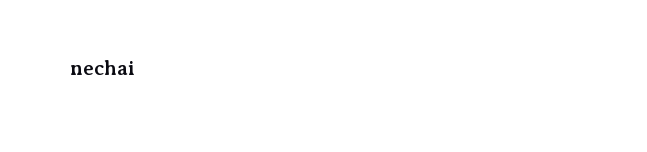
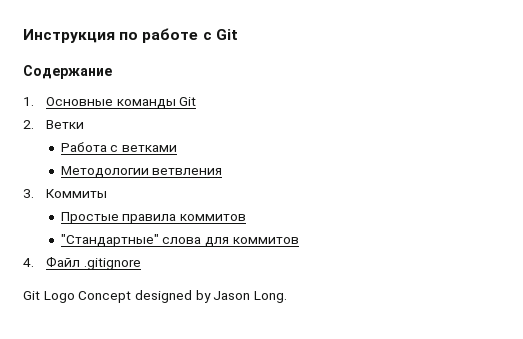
[70,60,135,75] nechai -> [23,28,238,43] [23,65,112,79] [23,97,197,109] [23,120,84,129] [60,142,178,152] [60,166,223,178] [23,189,107,198] [60,212,247,224] [60,234,299,247] [23,257,141,270] [23,290,287,303] Инструкция по работе с Git // Содержание // 1. Основные команды Git // 2. Ветки // Работа с ветками // Методологии ветвления // 3. Коммиты // Простые правила коммитов // "Стандартные" слова для коммитов // 4. Файл .gitignore // Git Logo Concept designed by Jason Long.

